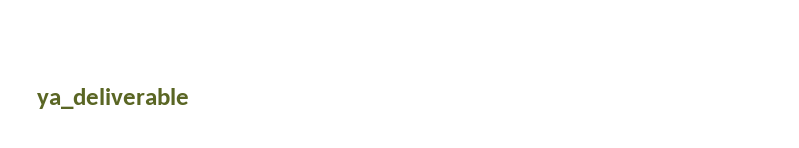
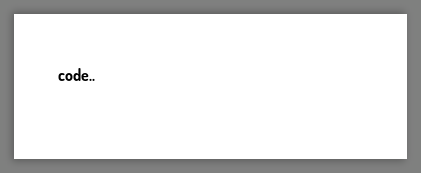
[37,88,189,109] ya_deliverable -> [58,68,95,81] code..

